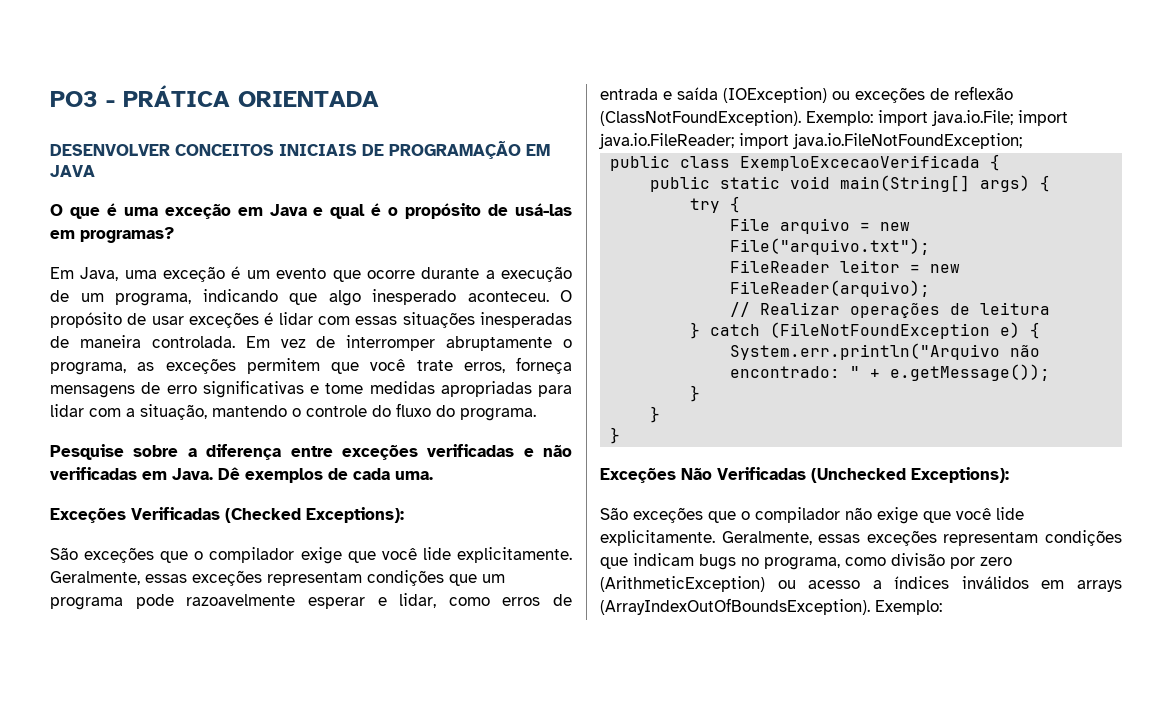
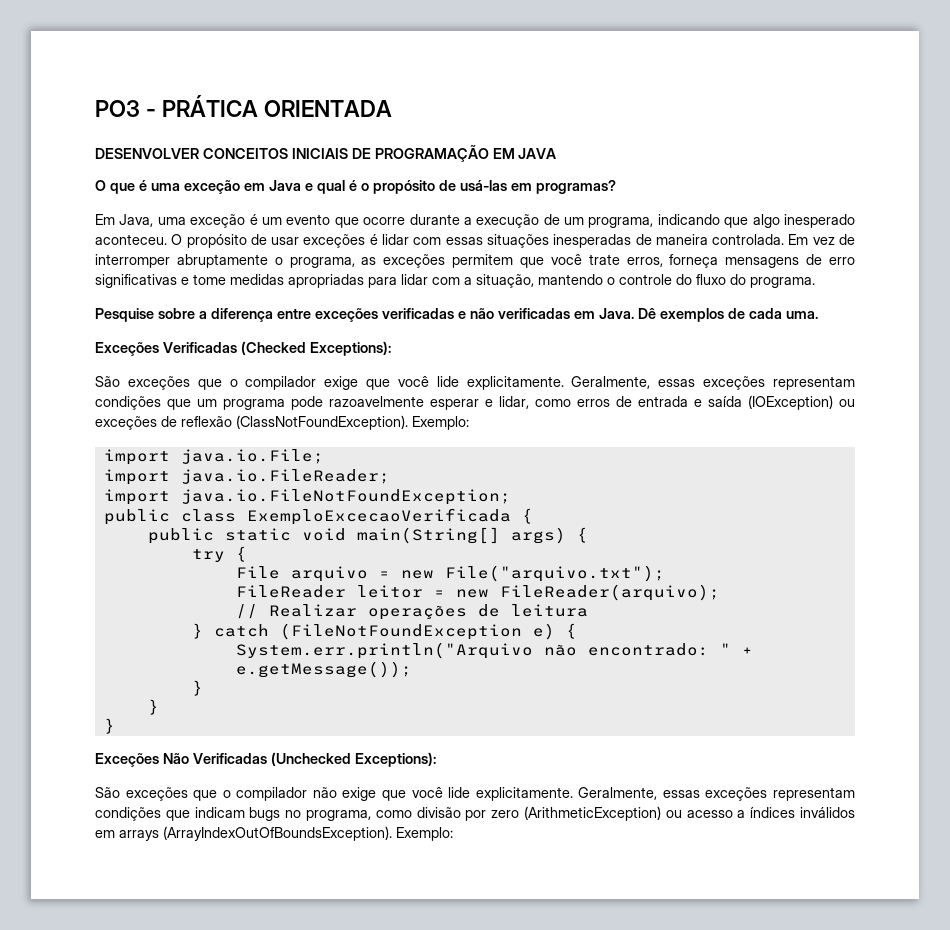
(873, 118) none -> (469, 423) //
(1013, 118) none -> (324, 456) //
(734, 141) none -> (390, 476) //

